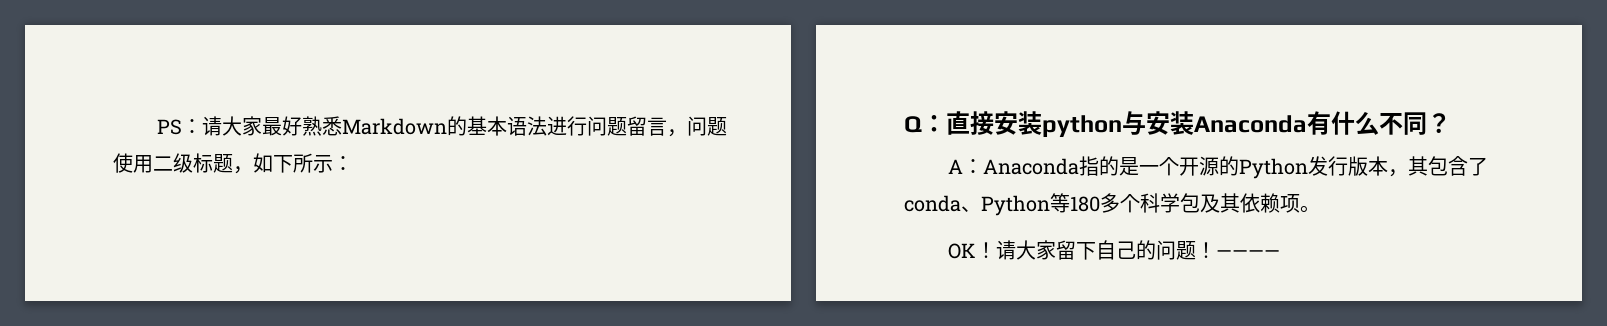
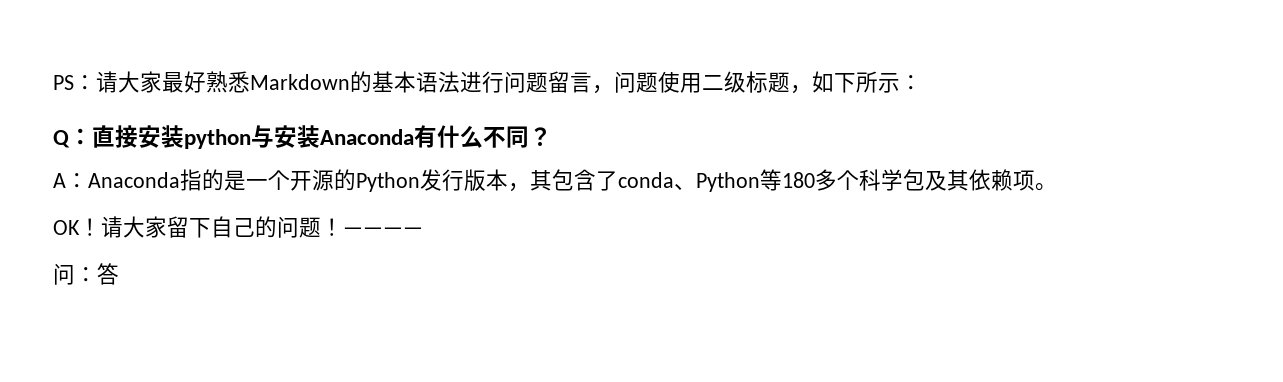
(1281, 254) none -> [53,263,119,285] // 问：答

